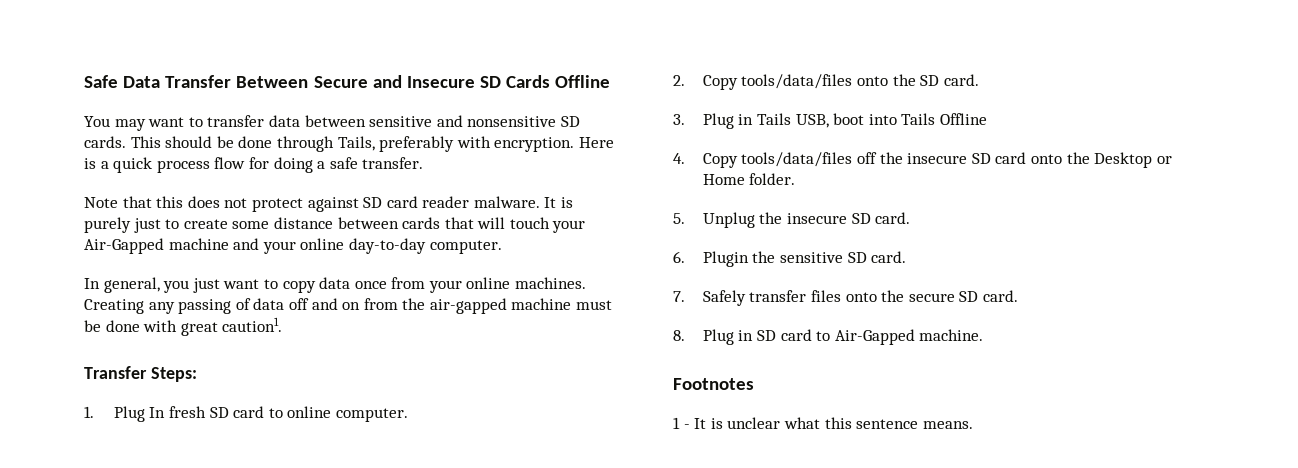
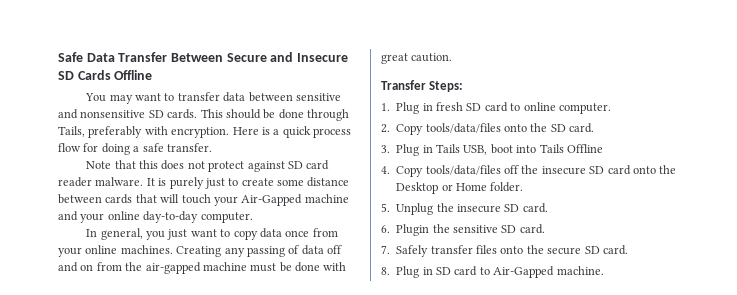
[222,317,283,332] caution1. -> [411,53,453,62] caution.
[149,407,166,418] In -> [422,103,433,111] in
[673,378,754,390] [673,417,973,429] // Footnotes // 1 - It is unclear what this sentence means. -> (604, 270) none

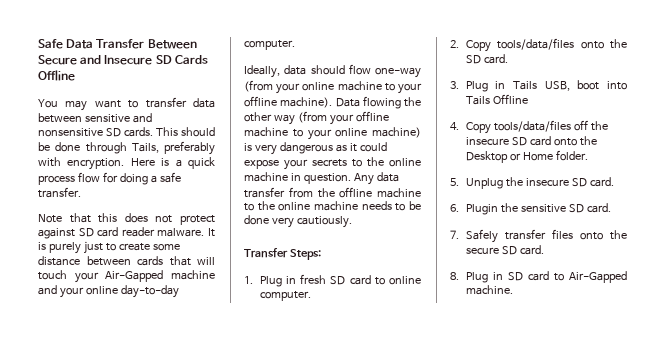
[86,228,338,240] [58,245,342,257] [58,262,347,274] [381,53,453,64] In general, you just want to copy data once from your online machines. Creating any passing of data off and on from the air-gapped machine must be done with great caution. -> [244,64,421,78] [244,80,422,94] [244,96,421,109] [244,111,389,125] [244,127,421,140] [244,142,387,155] [244,157,421,170] [244,172,399,185] [244,187,421,198] [244,201,421,211] [244,215,352,228] Ideally, data should flow one-way (from your online machine to your offline machine). Data flowing the other way (from your offline machine to your online machine) is very dangerous as it could expose your secrets to the online machine in question. Any data transfer from the offline machine to the online machine needs to be done very cautiously.

